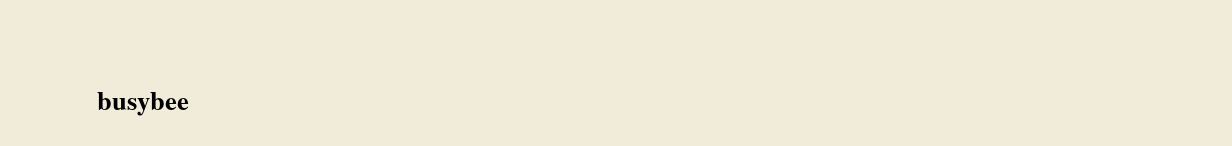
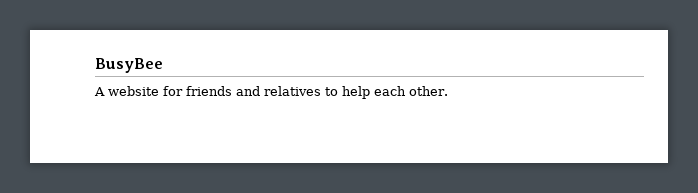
[97,92,189,116] busybee -> [95,58,163,73] [94,86,448,99] BusyBee // A website for friends and relatives to help each other.

